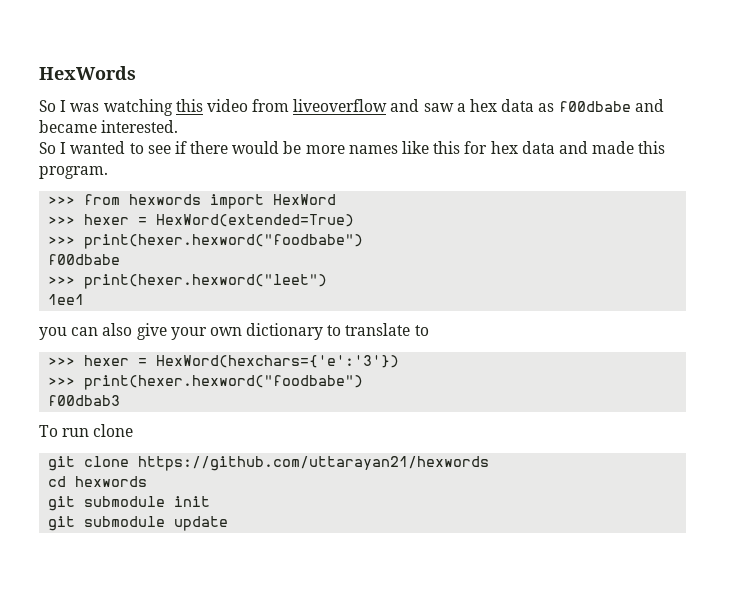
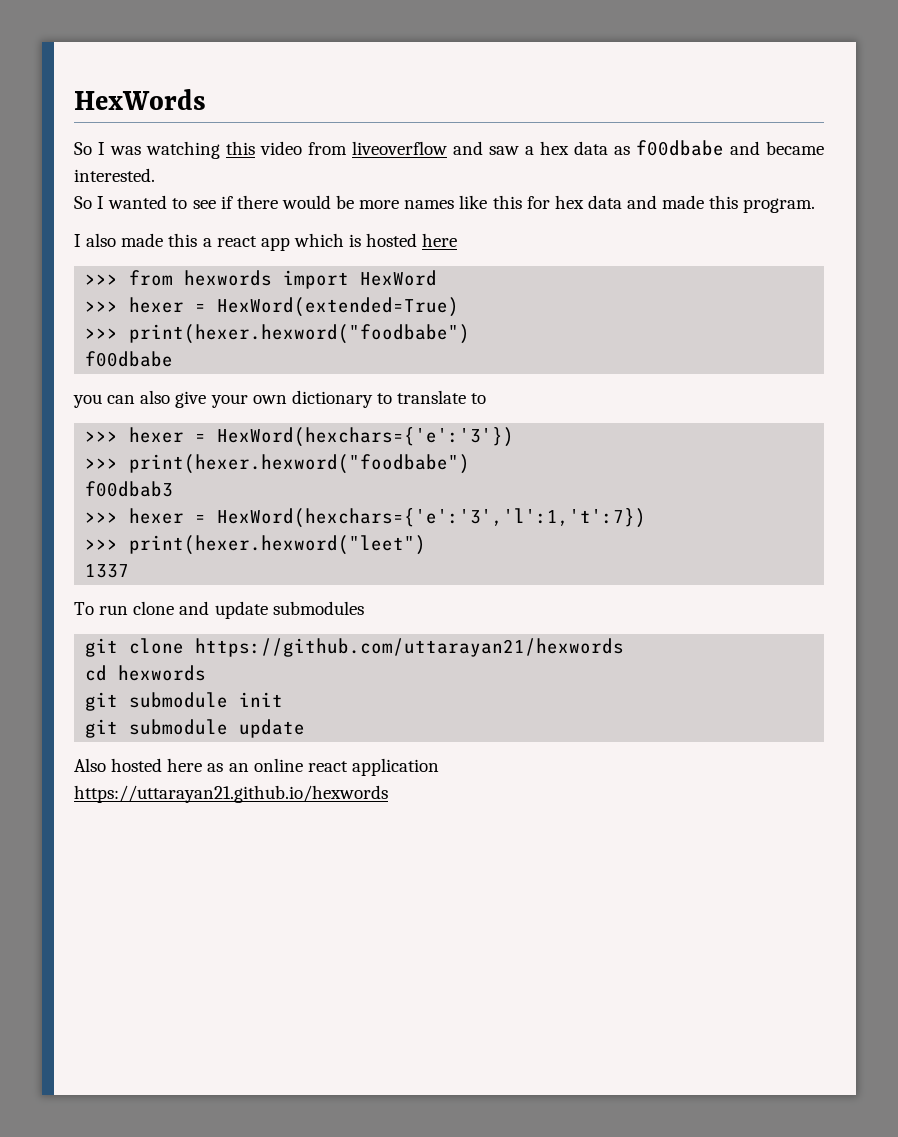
(108, 172) none -> [74,233,458,251] // I also made this a react app which is hosted here
[48,274,328,289] [48,294,85,305] // >>> print(hexer.hexword("leet") // 1ee1 -> (174, 359) none
(121, 400) none -> [85,508,647,528] [85,535,427,555] [85,564,130,578] // >>> hexer = HexWord(hexchars={'e':'3','l':1,'t':7}) // >>> print(hexer.hexword("leet") // 1337
(134, 430) none -> [179,601,364,619] and update submodules
(229, 523) none -> [74,758,439,776] [74,785,388,803] // Also hosted here as an online react application // https://uttarayan21.github.io/hexwords

